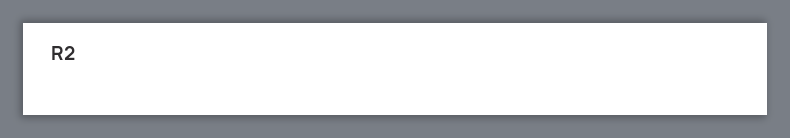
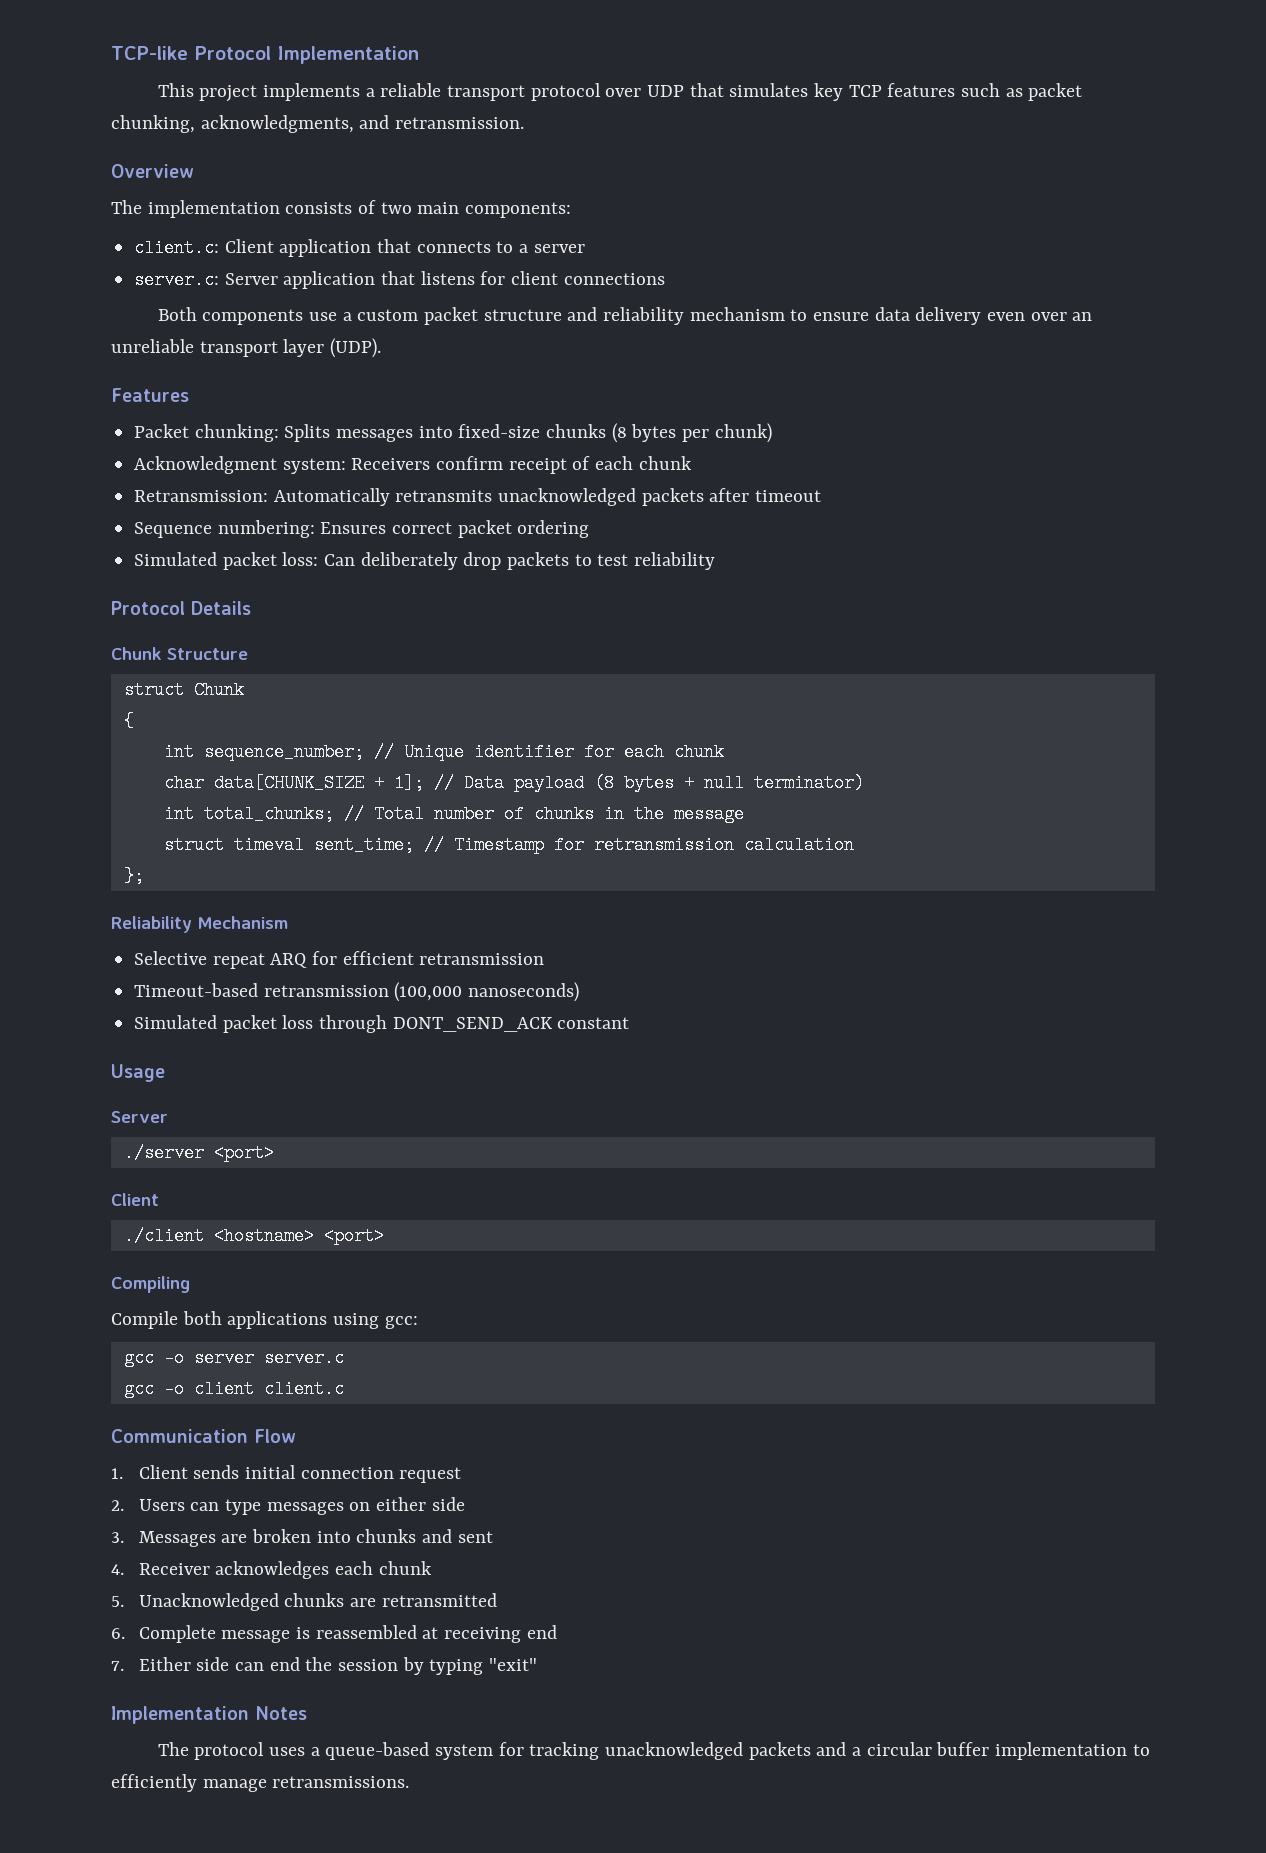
[51,46,75,60] R2 -> [111,46,419,64] [157,83,1083,102] [111,115,525,133] [111,164,194,178] [111,200,572,218] [134,239,585,257] [134,271,665,289] [157,307,1093,325] [111,338,382,358] [111,388,189,402] [134,423,772,443] [134,456,692,474] [134,488,822,506] [134,520,590,538] [134,552,716,570] [111,601,251,615] [111,647,248,660] [123,681,244,699] [123,712,134,730] [163,743,724,761] [163,774,864,792] [163,805,744,823] [163,836,854,854] [123,867,144,885] [111,916,288,933] [134,951,545,969] [134,982,580,1002] [134,1015,630,1033] [111,1064,165,1082] [111,1111,168,1123] [123,1144,274,1162] [111,1193,159,1206] [123,1227,384,1245] [111,1276,190,1293] [111,1311,418,1329] [123,1349,344,1367] [123,1380,344,1398] [111,1429,296,1443] [111,1465,462,1483] [111,1497,465,1515] [111,1529,493,1547] [111,1561,432,1579] [111,1593,497,1611] [111,1625,557,1643] [111,1657,537,1675] [111,1706,307,1724] [157,1742,1150,1760] [111,1774,410,1792] TCP-like Protocol Implementation // This project implements a reliable transport protocol over UDP that simulates key TCP features such as packet chunking, acknowledgments, and retransmission. // Overview // The implementation consists of two main components: // client.c: Client application that connects to a server // server.c: Server application that listens for client connections // Both components use a custom packet structure and reliability mechanism to ensure data delivery even over an unreliable transport layer (UDP). // Features // Packet chunking: Splits messages into fixed-size chunks (8 bytes per chunk) // Acknowledgment system: Receivers confirm receipt of each chunk // Retransmission: Automatically retransmits unacknowledged packets after timeout // Sequence numbering: Ensures correct packet ordering // Simulated packet loss: Can deliberately drop packets to test reliability // Protocol Details // Chunk Structure // struct Chunk // { // int sequence_number; // Unique identifier for each chunk // char data[CHUNK_SIZE + 1]; // Data payload (8 bytes + null terminator) // int total_chunks; // Total number of chunks in the message // struct timeval sent_time; // Timestamp for retransmission calculation // }; // Reliability Mechanism // Selective repeat ARQ for efficient retransmission // Timeout-based retransmission (100,000 nanoseconds) // Simulated packet loss through DONT_SEND_ACK constant // Usage // Server // ./server <port> // Client // ./client <hostname> <port> // Compiling // Compile both applications using gcc: // gcc -o server server.c // gcc -o client client.c // Communication Flow // 1. Client sends initial connection request // 2. Users can type messages on either side // 3. Messages are broken into chunks and sent // 4. Receiver acknowledges each chunk // 5. Unacknowledged chunks are retransmitted // 6. Complete message is reassembled at receiving end // 7. Either side can end the session by typing "exit" // Implementation Notes // The protocol uses a queue-based system for tracking unacknowledged packets and a circular buffer implementation to efficiently manage retransmissions.

